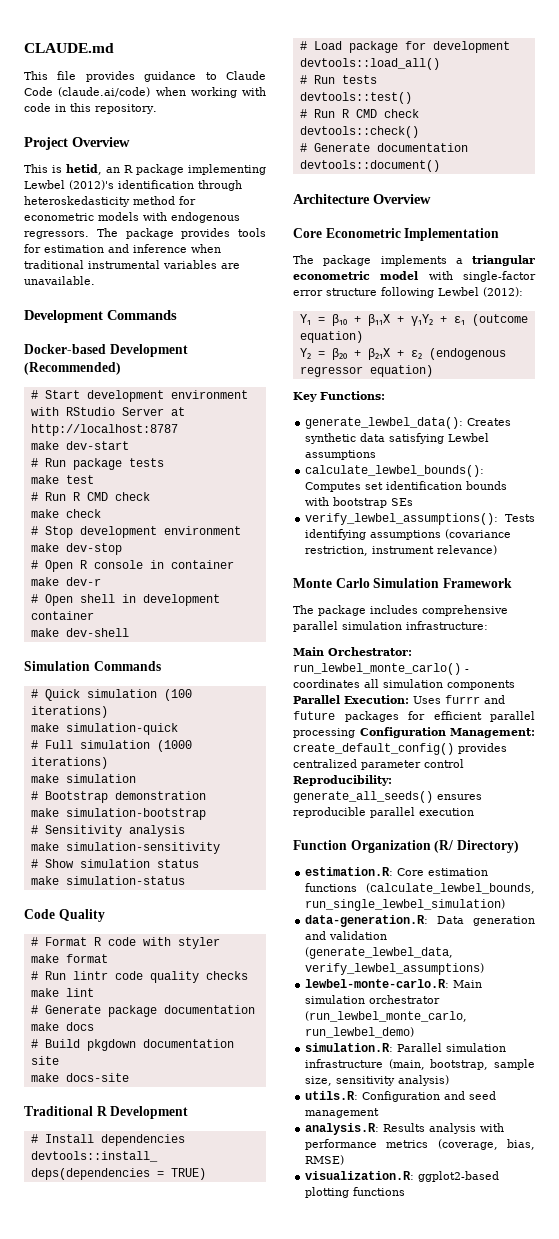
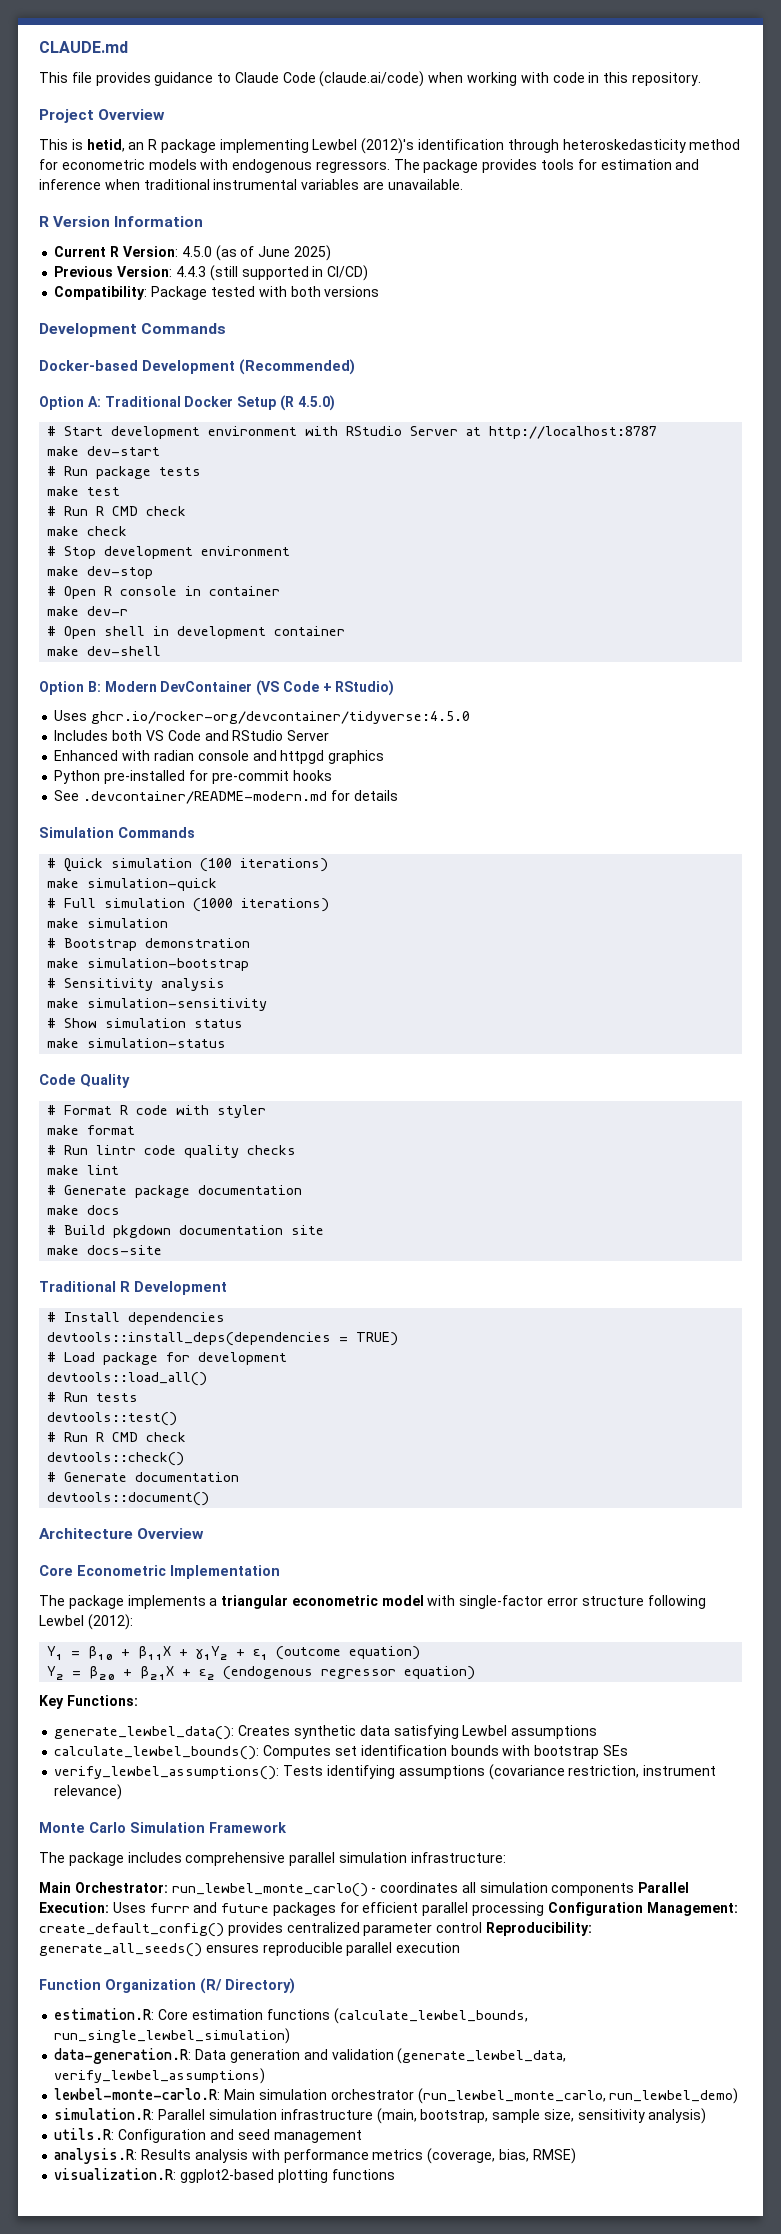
(95, 280) none -> [39,216,204,227] [54,245,331,261] [54,265,369,281] [54,286,380,300] // R Version Information // Current R Version: 4.5.0 (as of June 2025) // Previous Version: 4.4.3 (still supported in CI/CD) // Compatibility: Package tested with both versions
(121, 368) none -> [39,395,335,411] // Option A: Traditional Docker Setup (R 4.5.0)
(129, 632) none -> [39,680,395,696] [54,710,471,724] [54,730,330,741] [54,750,385,764] [54,770,332,784] [54,790,398,804] // Option B: Modern DevContainer (VS Code + RStudio) // Uses ghcr.io/rocker-org/devcontainer/tidyverse:4.5.0 // Includes both VS Code and RStudio Server // Enhanced with radian console and httpgd graphics // Python pre-installed for pre-commit hooks // See .devcontainer/README-modern.md for details

